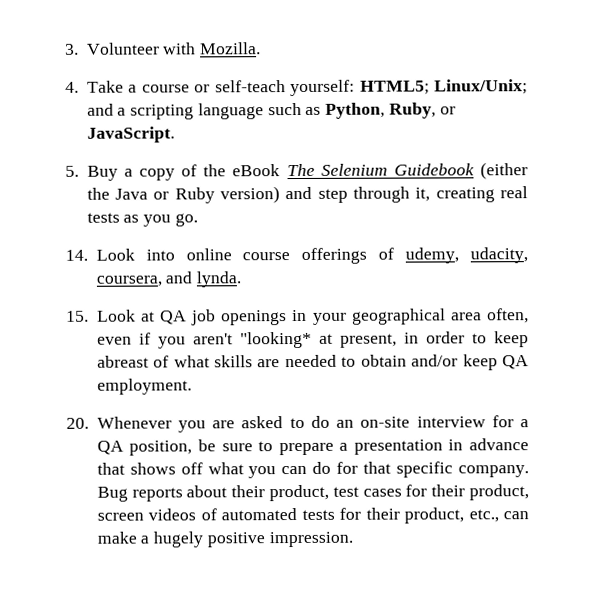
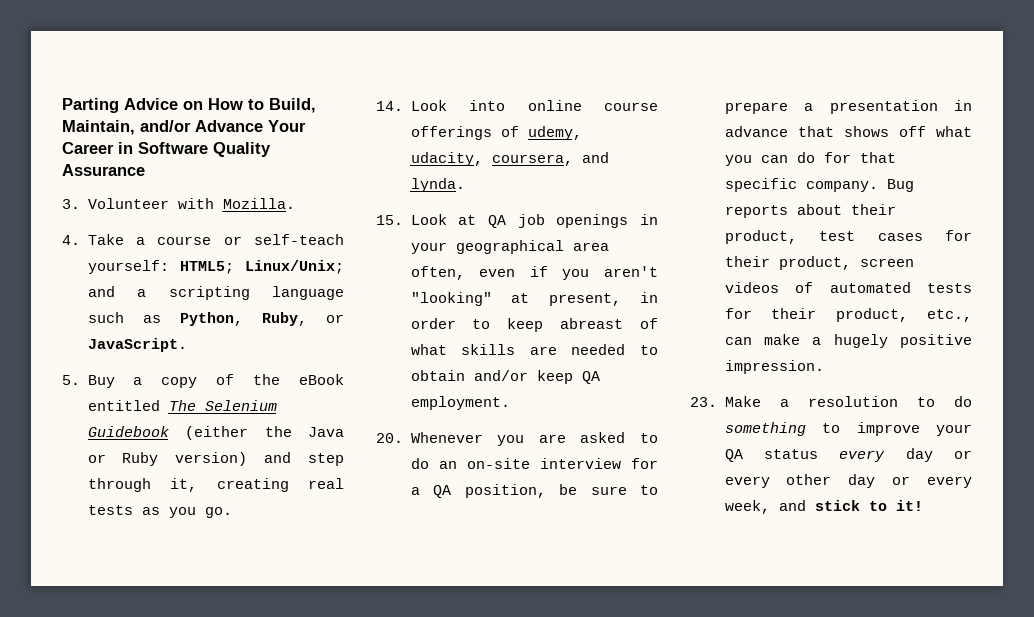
(65, 49) none -> [62,98,316,113] [62,120,306,135] [62,142,271,157] [62,164,145,176] Parting Advice on How to Build, Maintain, and/or Advance Your Career in Software Quality Assurance //
(281, 170) none -> [87,400,160,411] entitled
[239,331,312,349] "looking* -> [410,292,492,306] "looking"
(353, 539) none -> [690,396,972,407] [724,422,972,436] [724,448,972,462] [724,474,972,488] [724,500,923,514] // 23. Make a resolution to do something to improve your QA status every day or every other day or every week, and stick to it!

